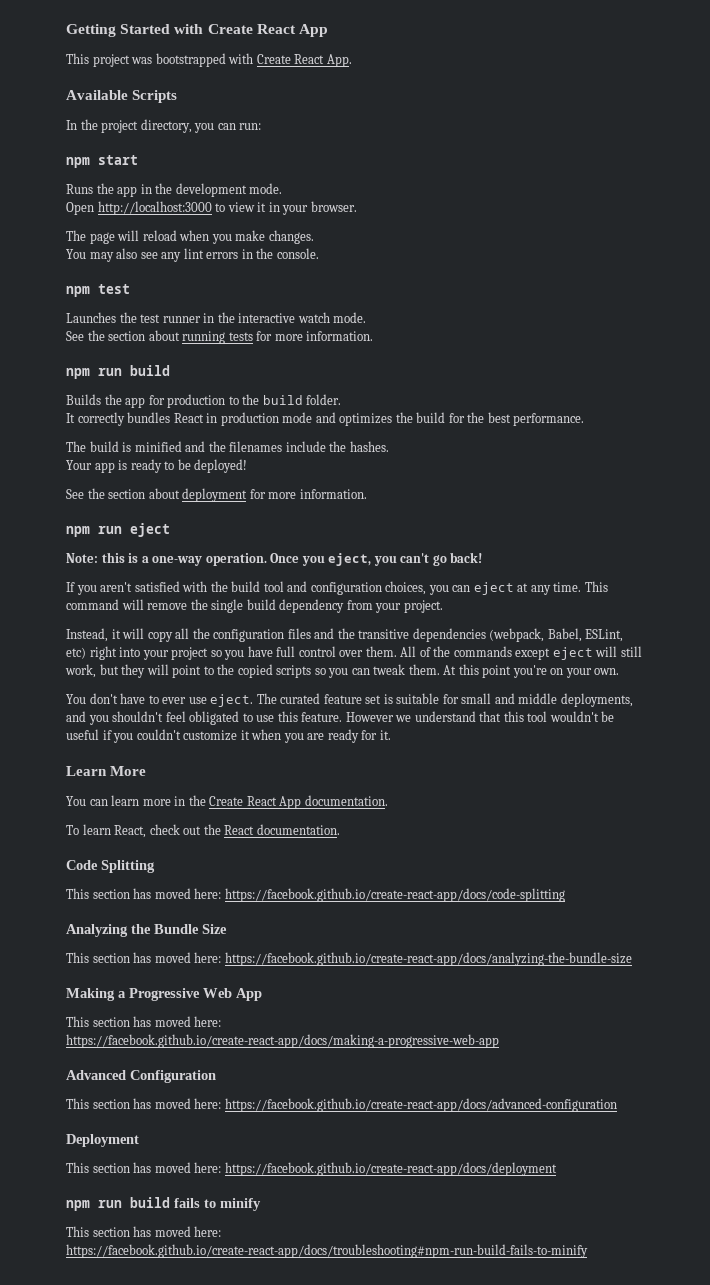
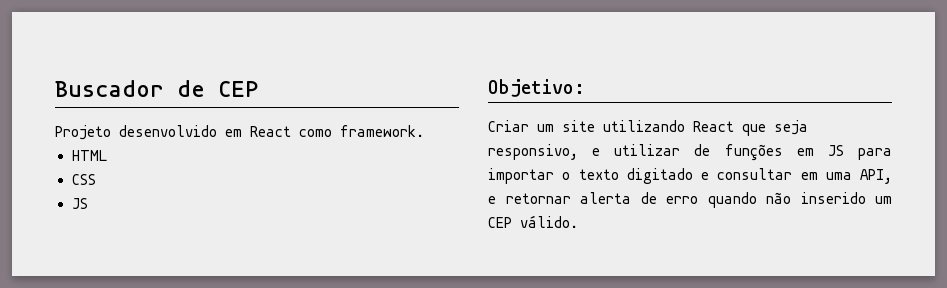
[66,24,328,37] [66,53,352,67] [66,90,178,103] [66,119,262,133] [66,155,138,168] [66,183,283,197] [66,201,357,215] [66,230,314,244] [66,248,319,262] [66,284,130,297] [66,312,367,323] [66,330,374,344] [66,365,170,379] [66,394,342,408] [66,412,585,426] [66,441,389,452] [66,459,248,473] [66,488,367,502] [66,523,170,537] [66,552,483,566] [66,581,608,595] [66,599,443,613] [66,628,624,642] [66,646,642,660] [65,664,620,678] [66,693,633,707] [66,711,615,725] [66,729,391,743] [66,766,147,776] [66,795,388,809] [66,824,340,838] [66,860,155,873] [66,888,565,902] [66,924,227,937] [66,952,632,966] [66,988,262,1001] [66,1016,222,1027] [66,1034,499,1048] [66,1070,216,1083] [66,1098,617,1112] [66,1134,139,1147] [66,1162,557,1176] [66,1197,261,1211] [66,1226,222,1237] [66,1244,588,1258] Getting Started with Create React App // This project was bootstrapped with Create React App. // Available Scripts // In the project directory, you can run: // npm start // Runs the app in the development mode. // Open http://localhost:3000 to view it in your browser. // The page will reload when you make changes. // You may also see any lint errors in the console. // npm test // Launches the test runner in the interactive watch mode. // See the section about running tests for more information. // npm run build // Builds the app for production to the build folder. // It correctly bundles React in production mode and optimizes the build for the best performance. // The build is minified and the filenames include the hashes. // Your app is ready to be deployed! // See the section about deployment for more information. // npm run eject // Note: this is a one-way operation. Once you eject, you can't go back! // If you aren't satisfied with the build tool and configuration choices, you can eject at any time. This command will remove the single build dependency from your project. // Instead, it will copy all the configuration files and the transitive dependencies (webpack, Babel, ESLint, etc) right into your project so you have full control over them. All of the commands except eject will still work, but they will point to the copied scripts so you can tweak them. At this point you're on your own. // You don't have to ever use eject. The curated feature set is suitable for small and middle deployments, and you shouldn't feel obligated to use this feature. However we understand that this tool wouldn't be useful if you couldn't customize it when you are ready for it. // Learn More // You can learn more in the Create React App documentation. // To learn React, check out the React documentation. // Code Splitting // This section has moved here: https://facebook.github.io/create-react-app/docs/code-splitting // Analyzing the Bundle Size // This section has moved here: https://facebook.github.io/create-react-app/docs/analyzing-the-bundle-size // Making a Progressive Web App // This section has moved here: https://facebook.github.io/create-react-app/docs/making-a-progressive-web-app // Advanced Configuration // This section has moved here: https://facebook.github.io/create-react-app/docs/advanced-configuration // Deployment // This section has moved here: https://facebook.github.io/create-react-app/docs/deployment // npm run build fails to minify // This section has moved here: https://facebook.github.io/create-react-app/docs/troubleshooting#npm-run-build-fails-to-minify -> [55,80,259,97] [55,125,424,140] [71,150,107,161] [71,174,96,185] [71,198,88,209] [488,79,585,97] [488,120,808,136] [488,144,892,161] [488,168,892,184] [488,192,892,208] [488,215,578,228] Buscador de CEP // Projeto desenvolvido em React como framework. // HTML // CSS // JS // Objetivo: // Criar um site utilizando React que seja responsivo, e utilizar de funções em JS para importar o texto digitado e consultar em uma API, e retornar alerta de erro quando não inserido um CEP válido.

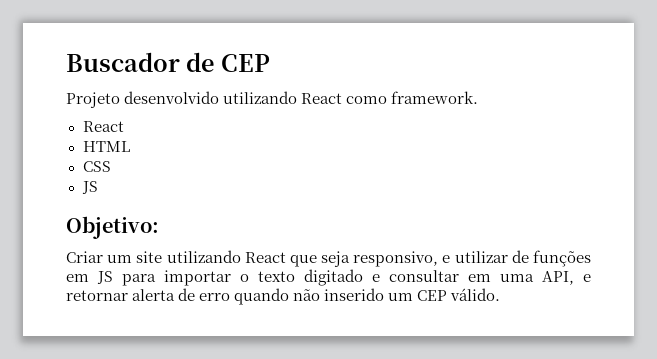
[225,129,242,137] em -> [223,91,298,104] utilizando
(424, 131) none -> [82,121,124,132] // React

